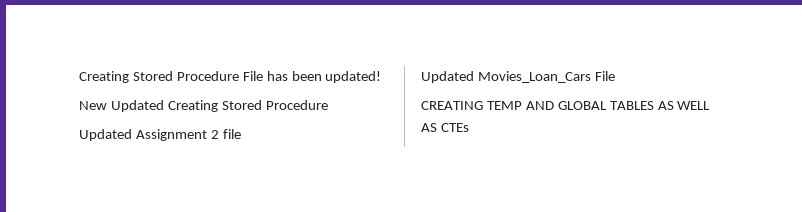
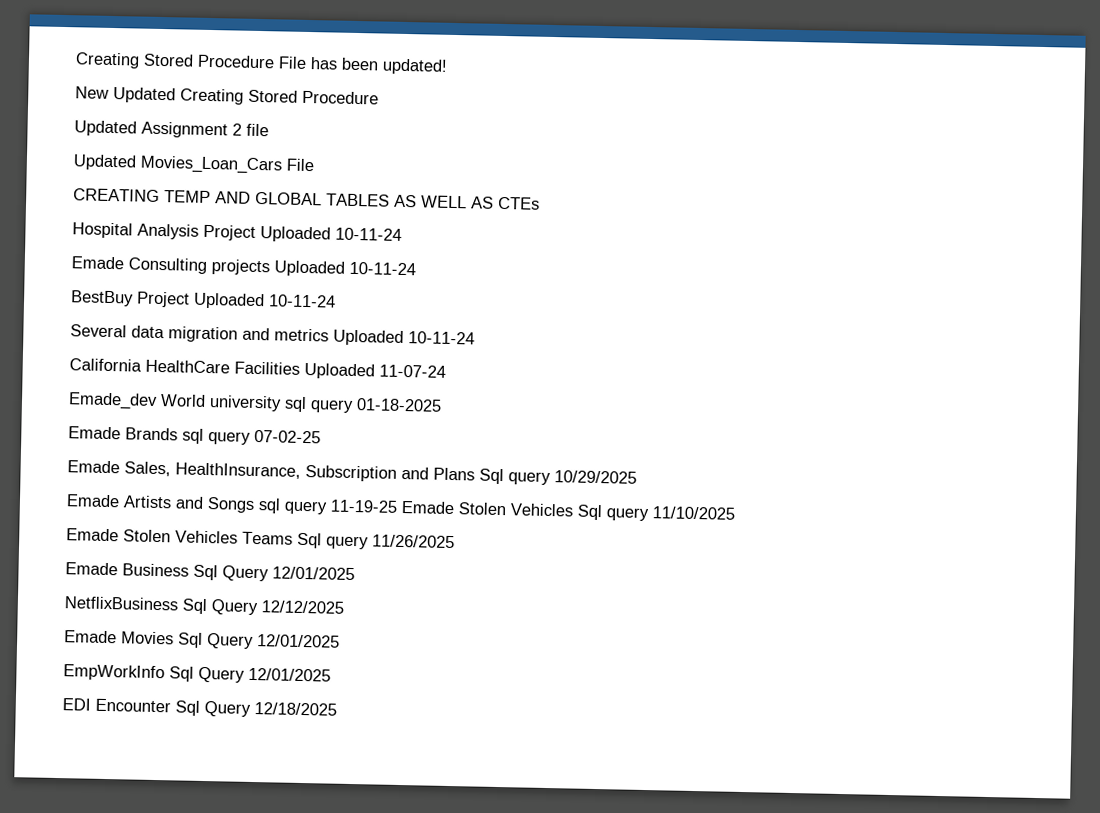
(469, 127) none -> [72,222,402,243] [71,256,416,277] [70,290,336,310] [70,324,475,346] [69,358,446,380] [68,392,442,413] [68,426,321,445] [67,460,637,486] [66,494,735,522] [66,528,455,550] [65,562,355,582] [64,596,344,616] [64,630,340,649] [63,664,331,683] [62,698,337,717] // Hospital Analysis Project Uploaded 10-11-24 // Emade Consulting projects Uploaded 10-11-24 // BestBuy Project Uploaded 10-11-24 // Several data migration and metrics Uploaded 10-11-24 // California HealthCare Facilities Uploaded 11-07-24 // Emade_dev World university sql query 01-18-2025 // Emade Brands sql query 07-02-25 // Emade Sales, HealthInsurance, Subscription and Plans Sql query 10/29/2025 // Emade Artists and Songs sql query 11-19-25 Emade Stolen Vehicles Sql query 11/10/2025 // Emade Stolen Vehicles Teams Sql query 11/26/2025 // Emade Business Sql Query 12/01/2025 // NetflixBusiness Sql Query 12/12/2025 // Emade Movies Sql Query 12/01/2025 // EmpWorkInfo Sql Query 12/01/2025 // EDI Encounter Sql Query 12/18/2025

